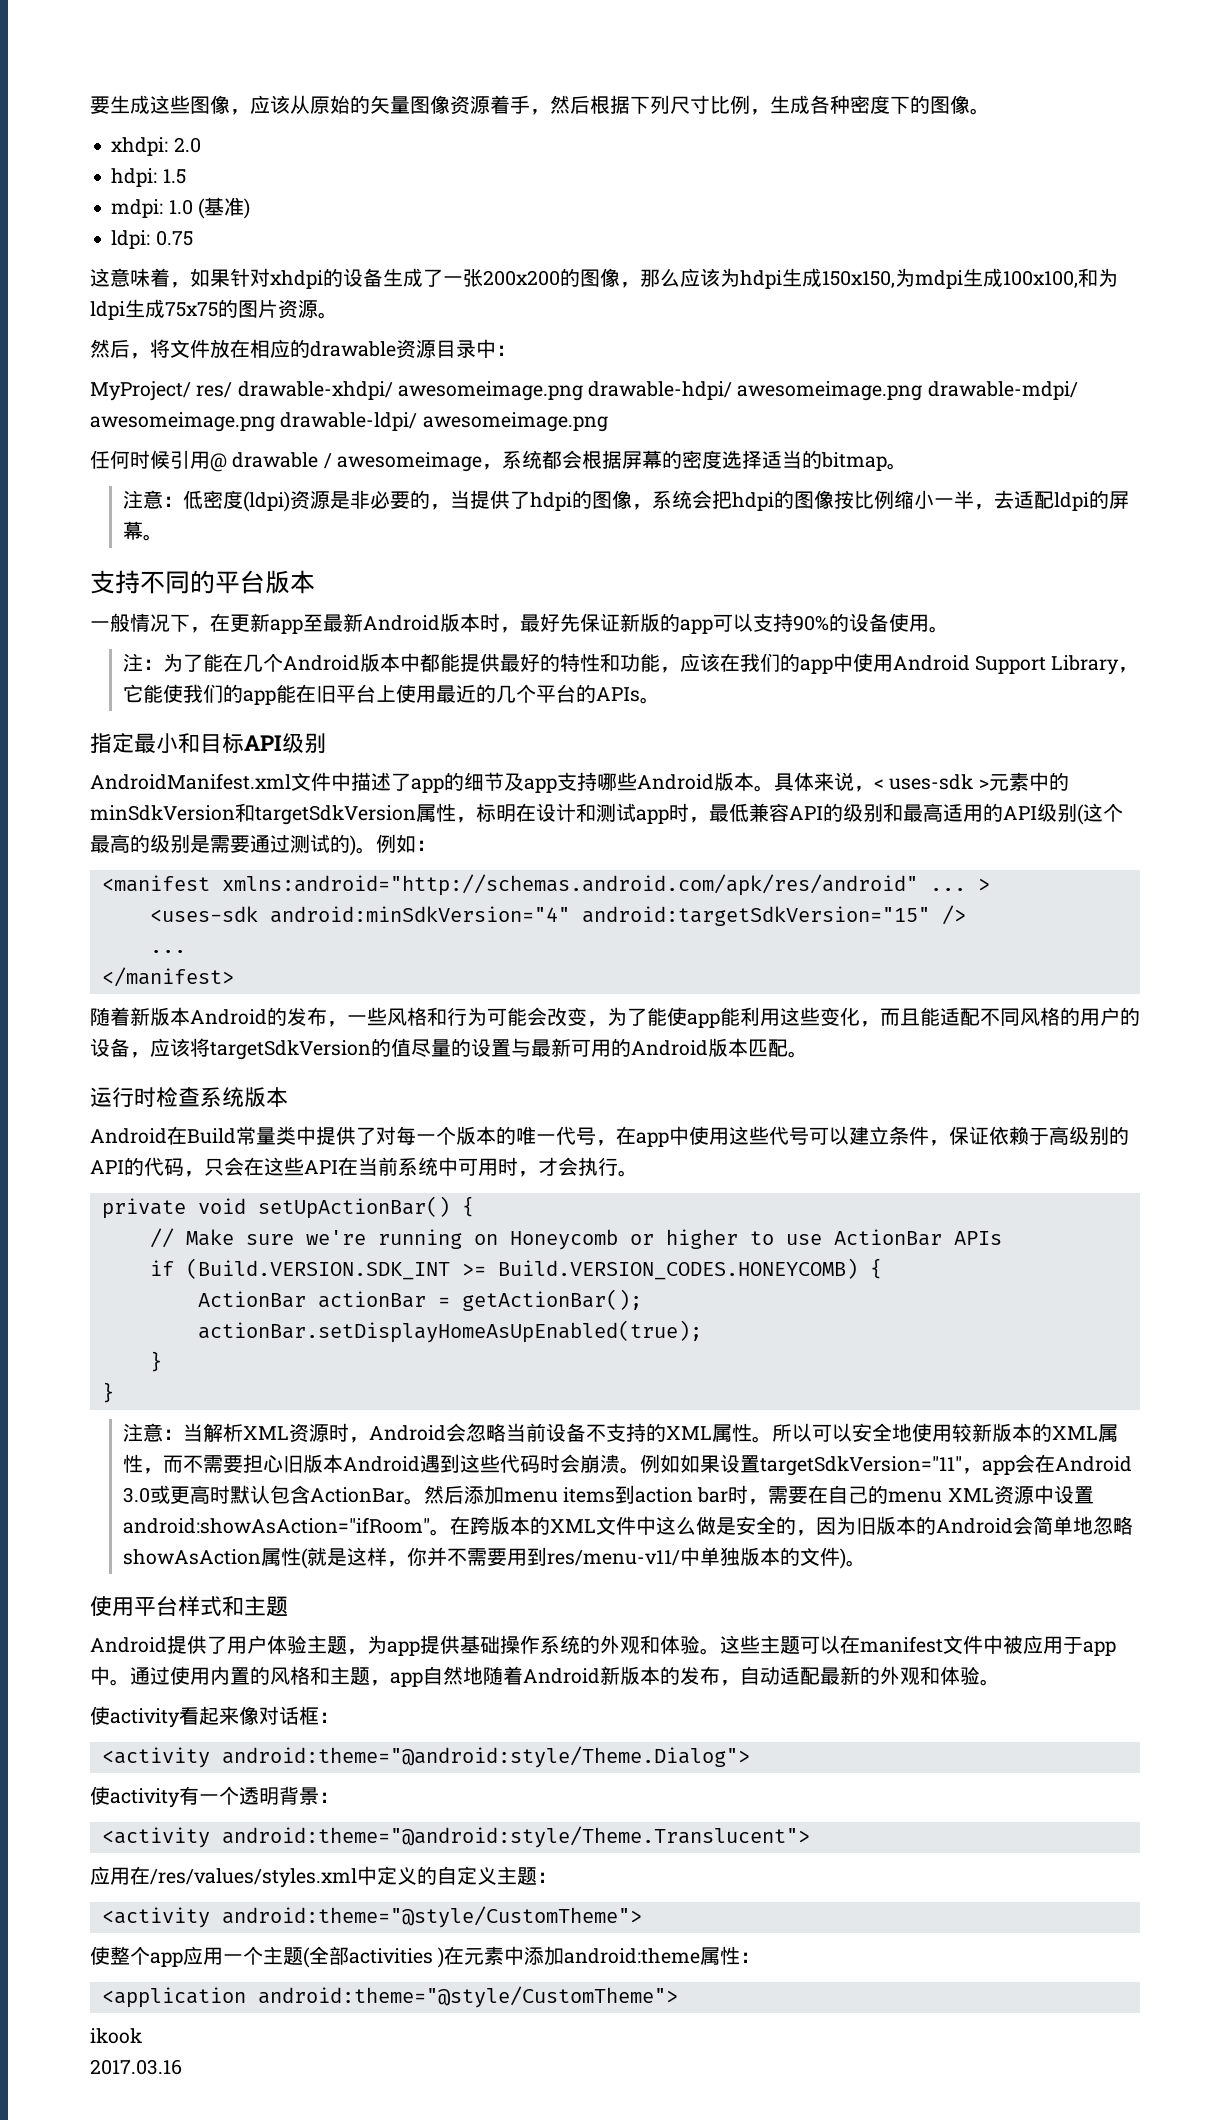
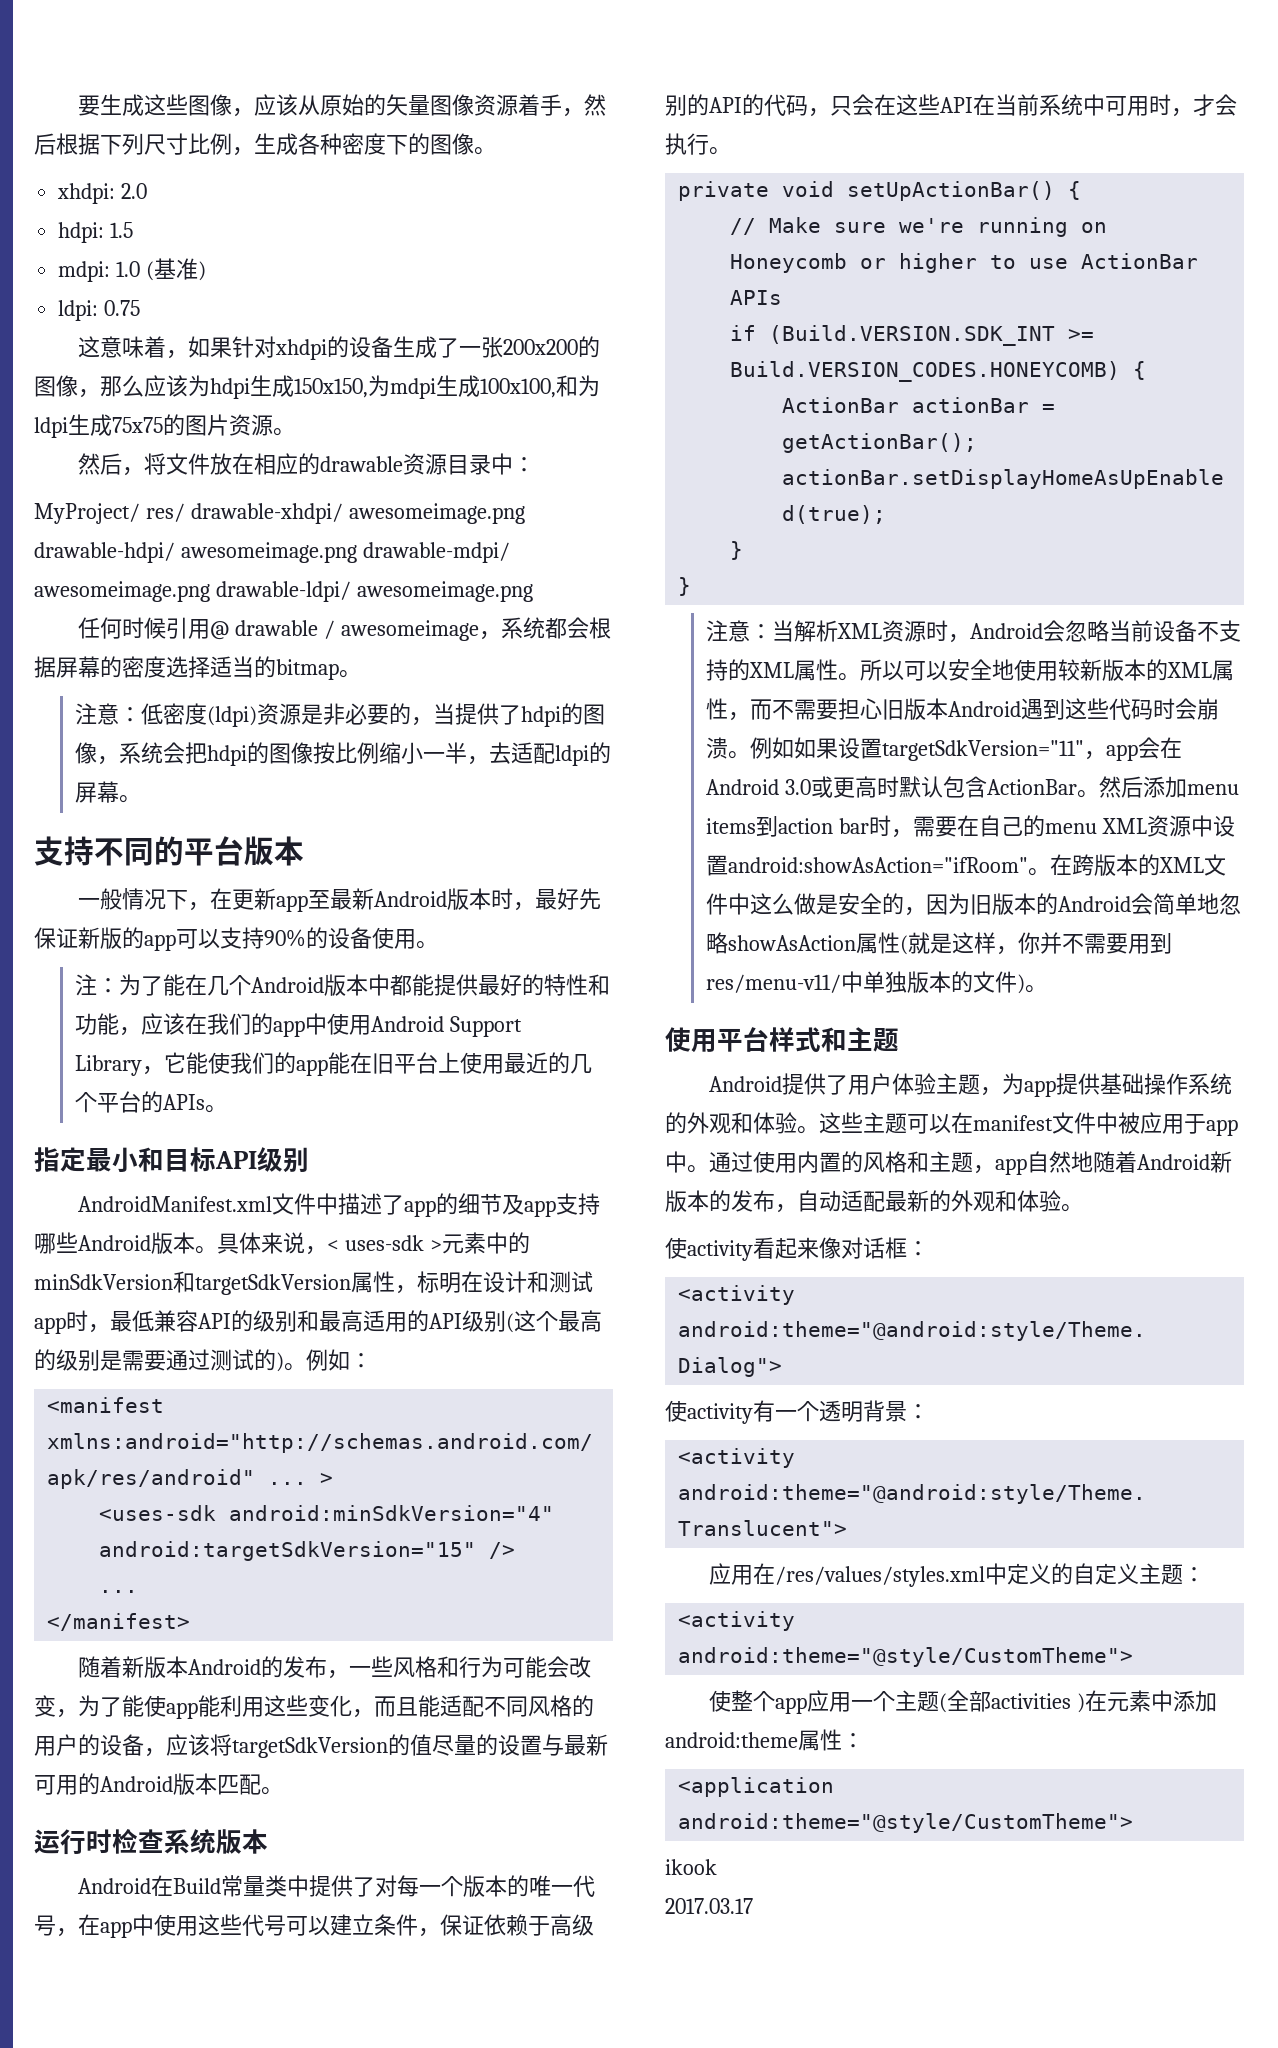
[90,2059,182,2075] 2017.03.16 -> [665,1898,753,1914] 2017.03.17

